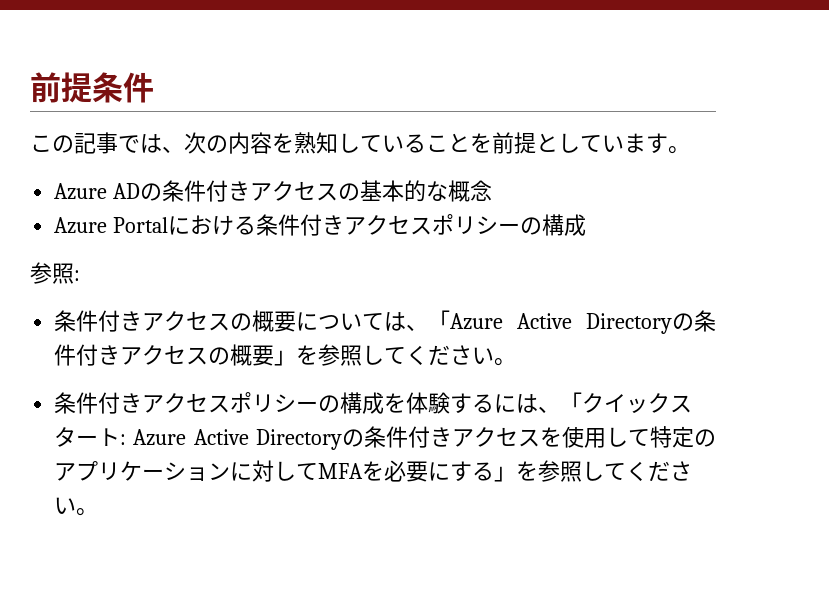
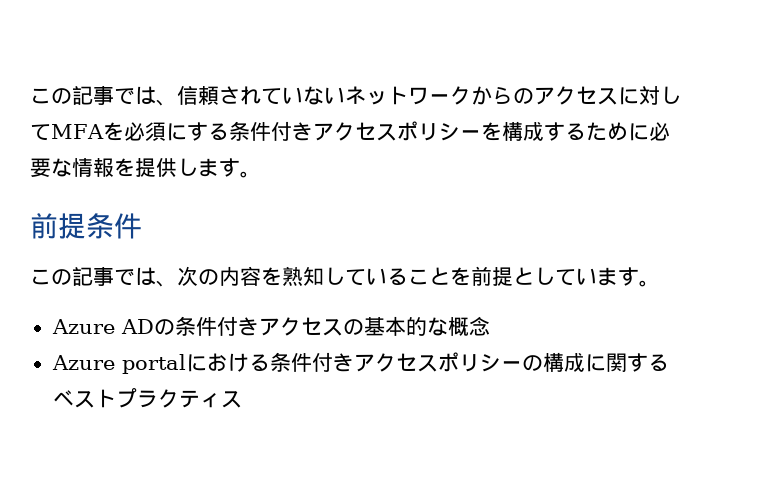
(30, 87) none -> [30,86,681,106] [30,121,670,141] [30,158,261,178] この記事では、信頼されていないネットワークからのアクセスに対してMFAを必須にする条件付きアクセスポリシーを構成するために必要な情報を提供します。 //
[113,217,169,233] Portal -> [121,354,186,374] portal
[30,262,80,284] [54,310,716,334] [54,344,517,366] [54,392,693,414] [54,426,716,450] [54,460,693,482] [54,497,99,516] // 参照: // 条件付きアクセスの概要については、「Azure Active Directoryの条件付きアクセスの概要」を参照してください。 // 条件付きアクセスポリシーの構成を体験するには、「クイックスタート: Azure Active Directoryの条件付きアクセスを使用して特定のアプリケーションに対してMFAを必要にする」を参照してください。 -> [584,353,669,372] [52,388,242,408] に関するベストプラクティス

